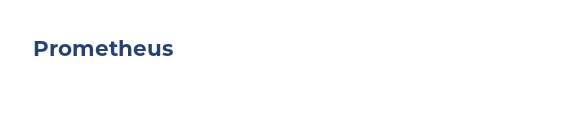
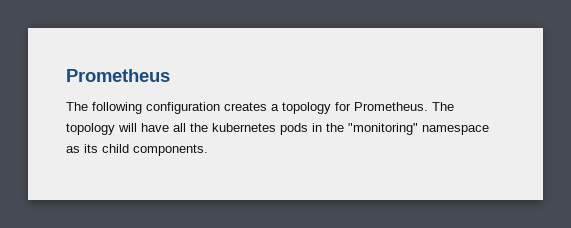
(173, 48) none -> [66,102,454,114] [66,123,489,135] [66,144,208,156] // The following configuration creates a topology for Prometheus. The topology will have all the kubernetes pods in the "monitoring" namespace as its child components.

